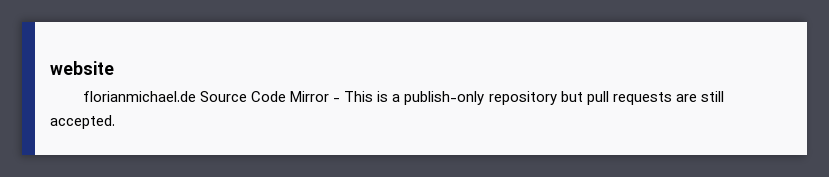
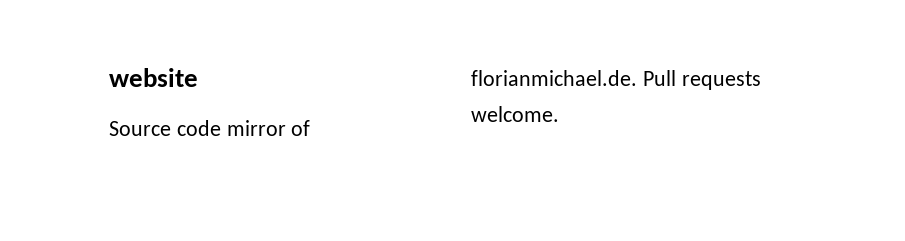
[83,91,724,105] [50,115,115,129] florianmichael.de Source Code Mirror - This is a publish-only repository but pull requests are still accepted. -> [109,120,311,136] [471,70,761,90] [471,106,559,122] Source code mirror of florianmichael.de. Pull requests welcome.

